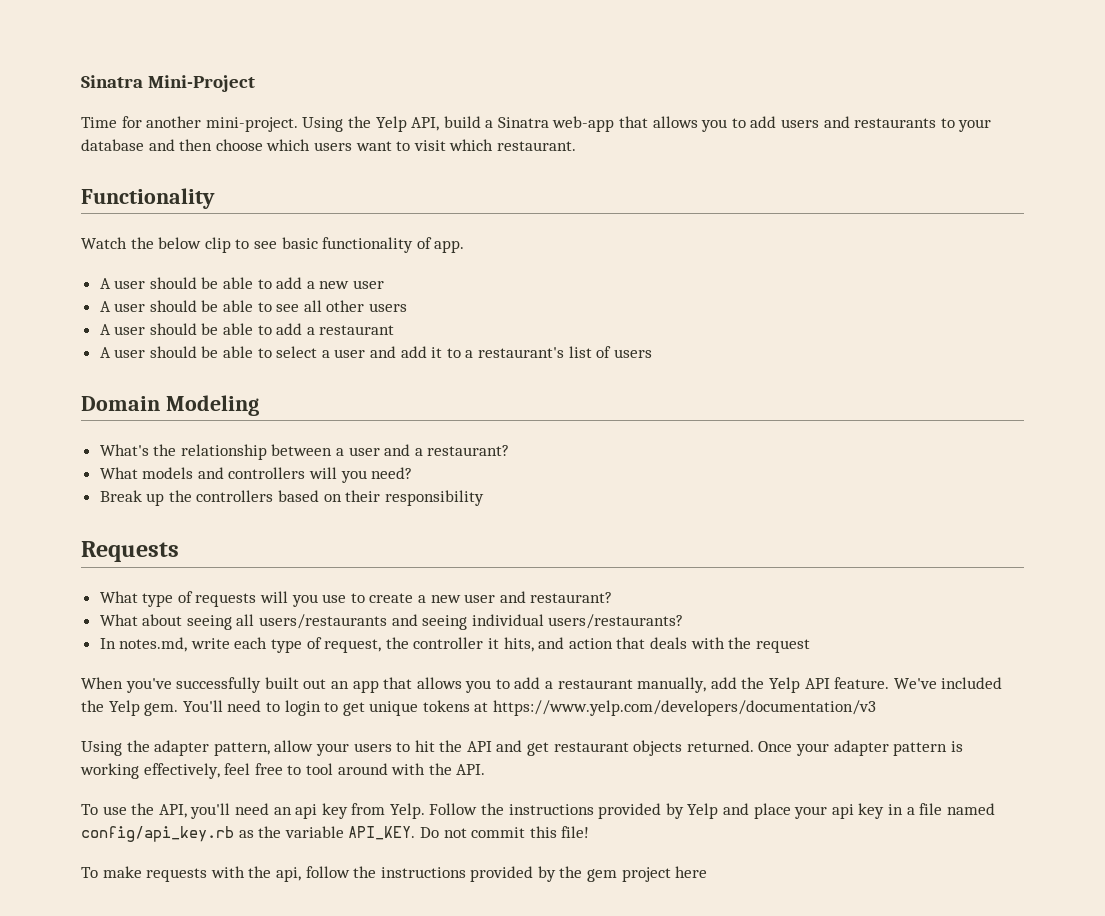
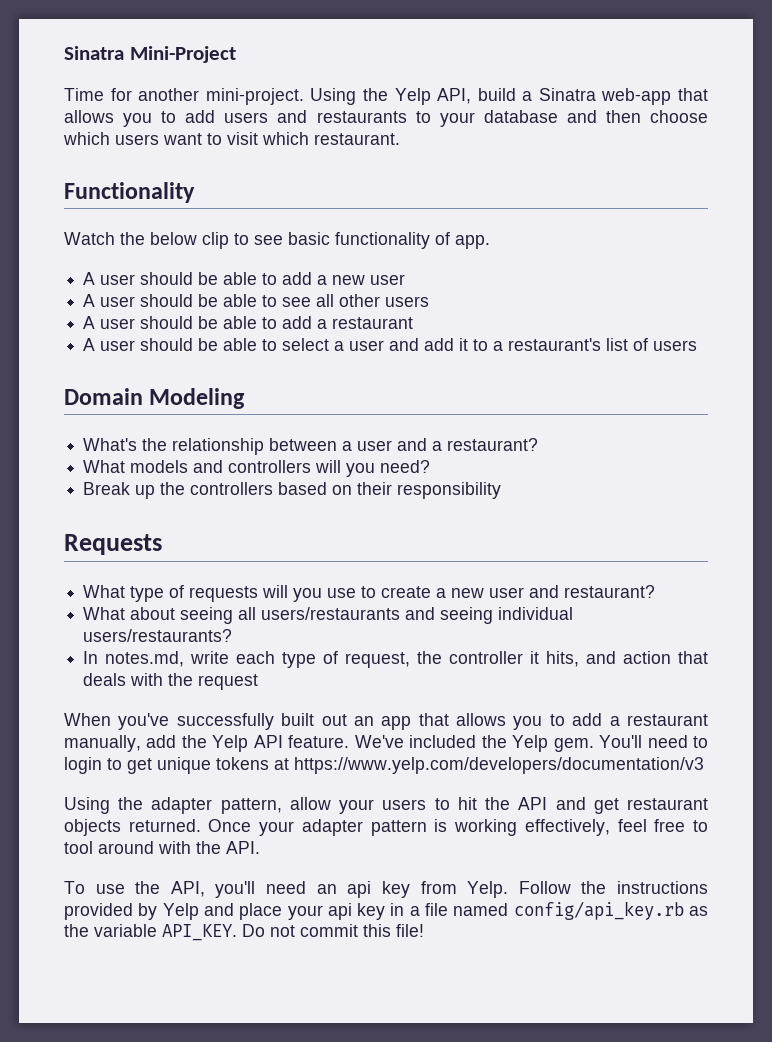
[81,866,708,882] // To make requests with the api, follow the instructions provided by the gem project here -> (424, 930) none

